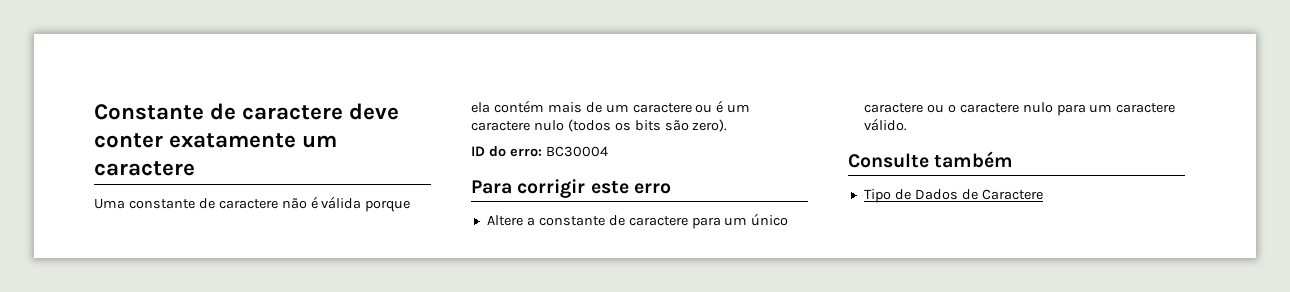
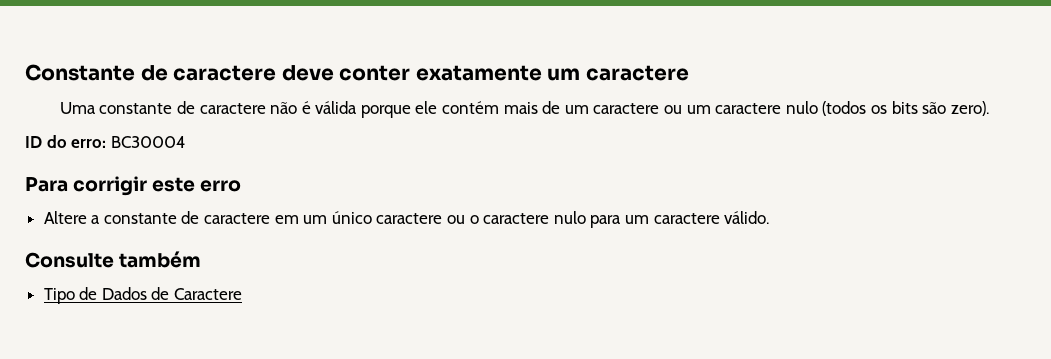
[471,102,490,113] ela -> [415,101,438,114] ele
[716,100,724,113] é -> (682, 109) none
[691,217,721,229] para -> [274,215,299,224] em

